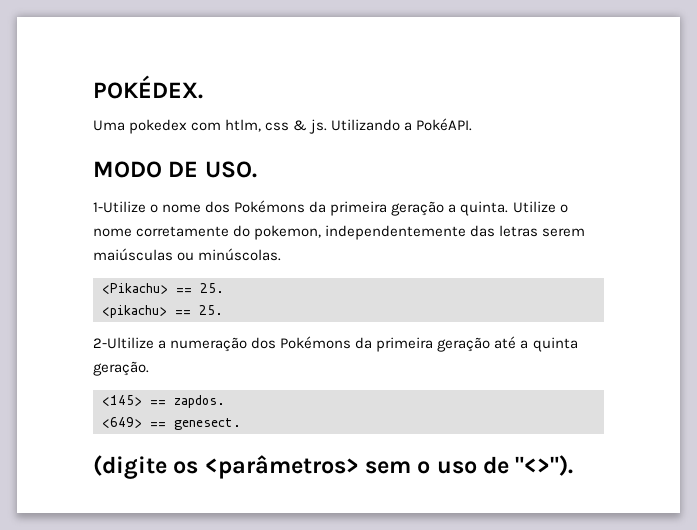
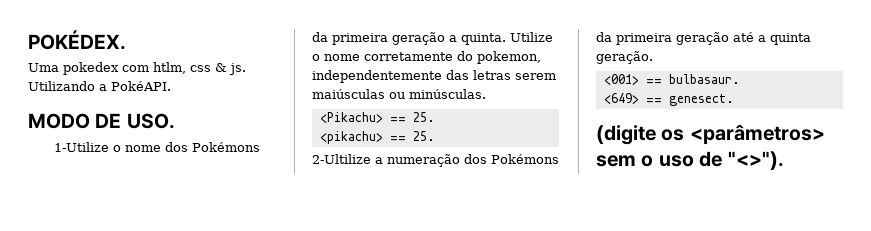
[198,248,282,261] minúscolas. -> [409,89,486,99] minúsculas.
[102,395,225,408] <145> == zapdos. -> [603,74,740,85] <001> == bulbasaur.

